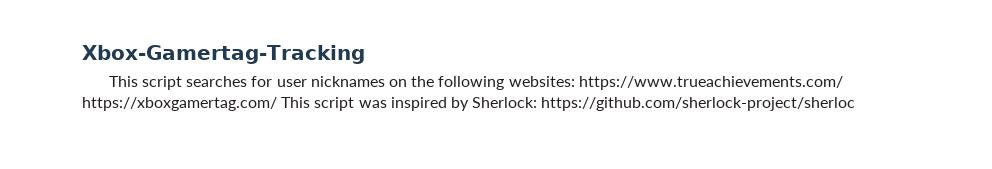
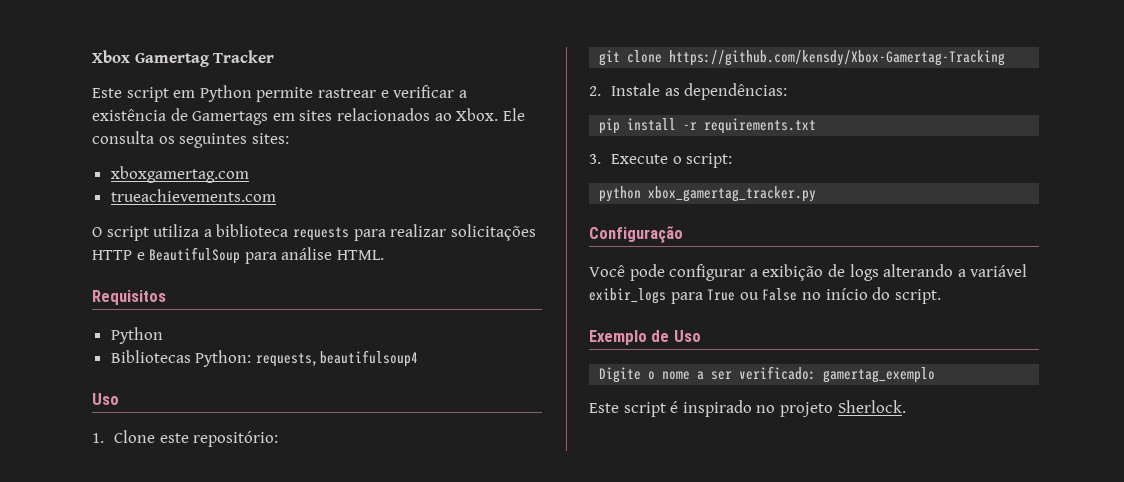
[82,45,365,64] [108,76,843,90] [82,97,856,111] Xbox-Gamertag-Tracking // This script searches for user nicknames on the following websites: https://www.trueachievements.com/ https://xboxgamertag.com/ This script was inspired by Sherlock: https://github.com/sherlock-project/sherloc -> [92,50,275,67] [92,85,467,102] [92,108,525,125] [92,131,289,148] [110,166,249,183] [110,189,276,202] [92,224,536,241] [92,247,384,264] [92,290,166,305] [110,327,163,344] [110,350,419,367] [92,393,119,405] [92,430,279,447] [599,50,1006,66] [589,83,788,100] [599,118,817,134] [589,153,733,168] [599,186,817,202] [589,226,683,243] [589,264,1028,281] [589,287,941,304] [589,330,701,345] [599,366,936,383] [589,400,906,417] Xbox Gamertag Tracker // Este script em Python permite rastrear e verificar a existência de Gamertags em sites relacionados ao Xbox. Ele consulta os seguintes sites: // xboxgamertag.com // trueachievements.com // O script utiliza a biblioteca requests para realizar solicitações HTTP e BeautifulSoup para análise HTML. // Requisitos // Python // Bibliotecas Python: requests, beautifulsoup4 // Uso // 1. Clone este repositório: // git clone https://github.com/kensdy/Xbox-Gamertag-Tracking // 2. Instale as dependências: // pip install -r requirements.txt // 3. Execute o script: // python xbox_gamertag_tracker.py // Configuração // Você pode configurar a exibição de logs alterando a variável exibir_logs para True ou False no início do script. // Exemplo de Uso // Digite o nome a ser verificado: gamertag_exemplo // Este script é inspirado no projeto Sherlock.

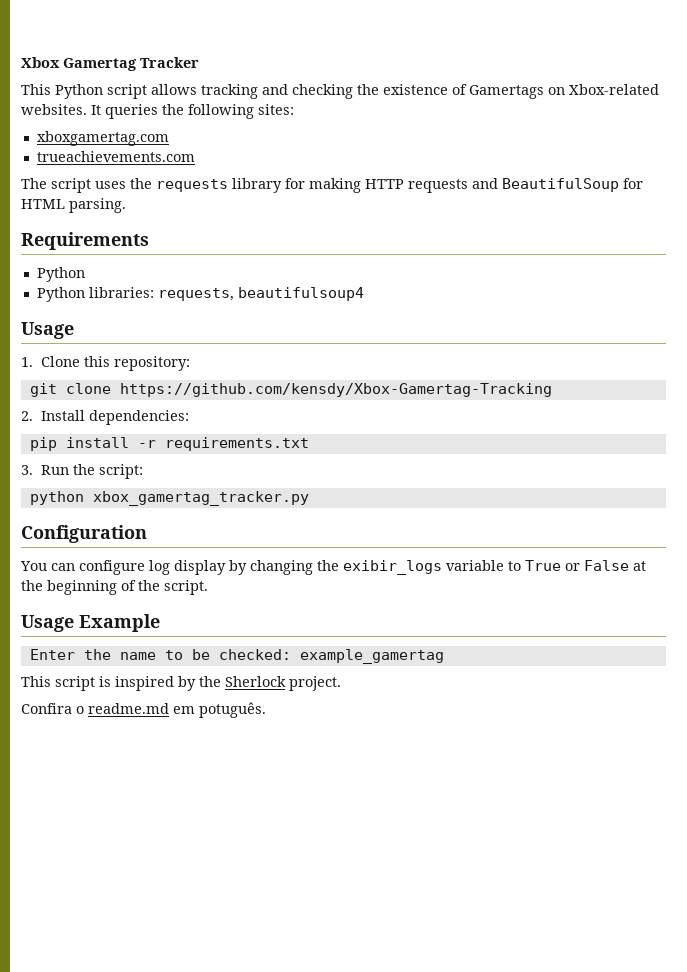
[92,85,467,102] [92,108,525,125] [92,131,289,148] [110,166,249,183] [110,189,276,202] [92,224,536,241] [92,247,384,264] [92,290,166,305] Este script em Python permite rastrear e verificar a existência de Gamertags em sites relacionados ao Xbox. Ele consulta os seguintes sites: // xboxgamertag.com // trueachievements.com // O script utiliza a biblioteca requests para realizar solicitações HTTP e BeautifulSoup para análise HTML. // Requisitos -> [21,84,659,99] [21,104,294,119] [36,131,169,146] [36,151,195,162] [21,178,643,193] [21,198,126,213] [21,232,149,250] This Python script allows tracking and checking the existence of Gamertags on Xbox-related websites. It queries the following sites: // xboxgamertag.com // trueachievements.com // The script uses the requests library for making HTTP requests and BeautifulSoup for HTML parsing. // Requirements
[110,350,252,367] Bibliotecas Python: -> [36,287,154,302] Python libraries:
[92,393,119,405] Uso -> [21,322,74,339] Usage
[159,431,279,447] este repositório: -> [83,356,190,371] this repository:
[611,83,788,100] Instale as dependências: -> [40,410,189,425] Install dependencies:
[611,154,682,164] Execute o -> [40,464,95,475] Run the
[589,226,683,243] [589,264,1028,281] [589,287,941,304] [589,330,701,345] [599,366,936,383] [589,400,906,417] Configuração // Você pode configurar a exibição de logs alterando a variável exibir_logs para True ou False no início do script. // Exemplo de Uso // Digite o nome a ser verificado: gamertag_exemplo // Este script é inspirado no projeto Sherlock. -> [21,525,147,543] [20,560,646,575] [21,580,208,595] [21,614,160,632] [29,649,444,664] [21,676,341,691] [21,702,266,718] Configuration // You can configure log display by changing the exibir_logs variable to True or False at the beginning of the script. // Usage Example // Enter the name to be checked: example_gamertag // This script is inspired by the Sherlock project. // Confira o readme.md em potuguês.

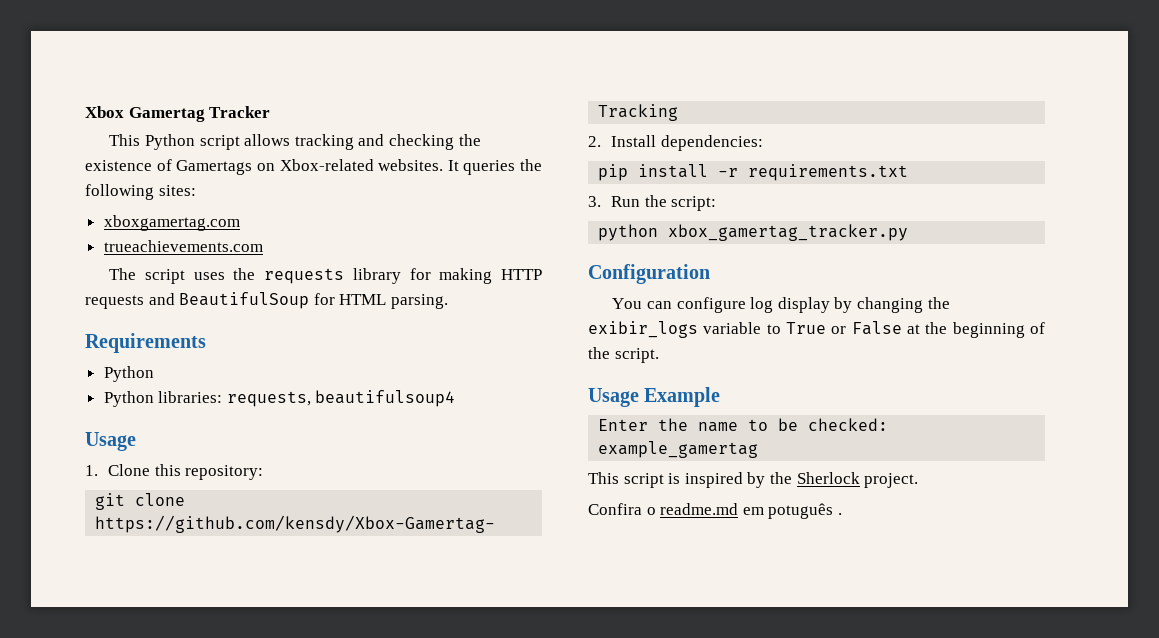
[199,702,266,718] potuguês. -> [768,503,842,519] potuguês .

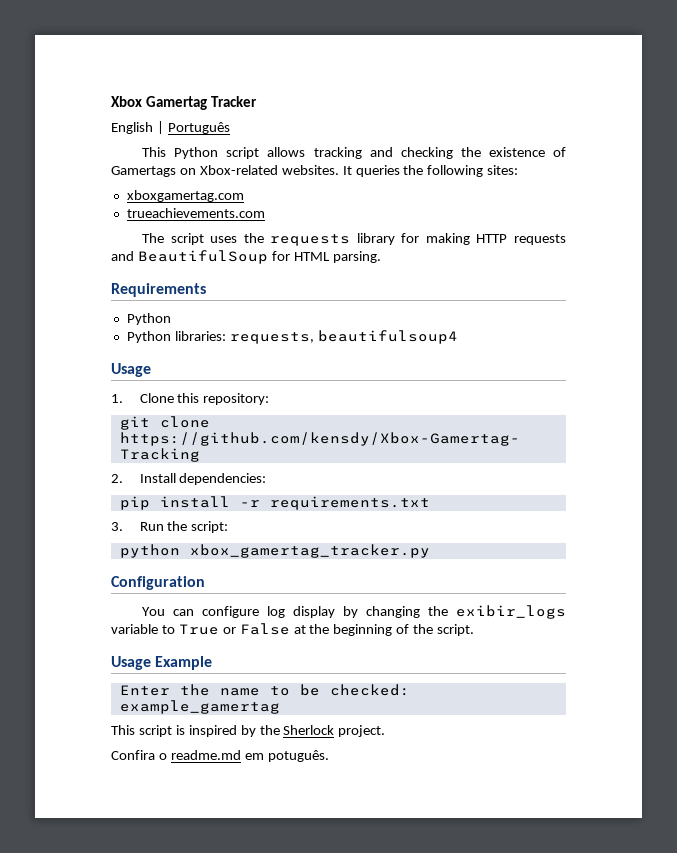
(271, 112) none -> [111,121,230,134] // English | Português
[768,503,842,519] potuguês . -> [267,750,329,762] potuguês.

